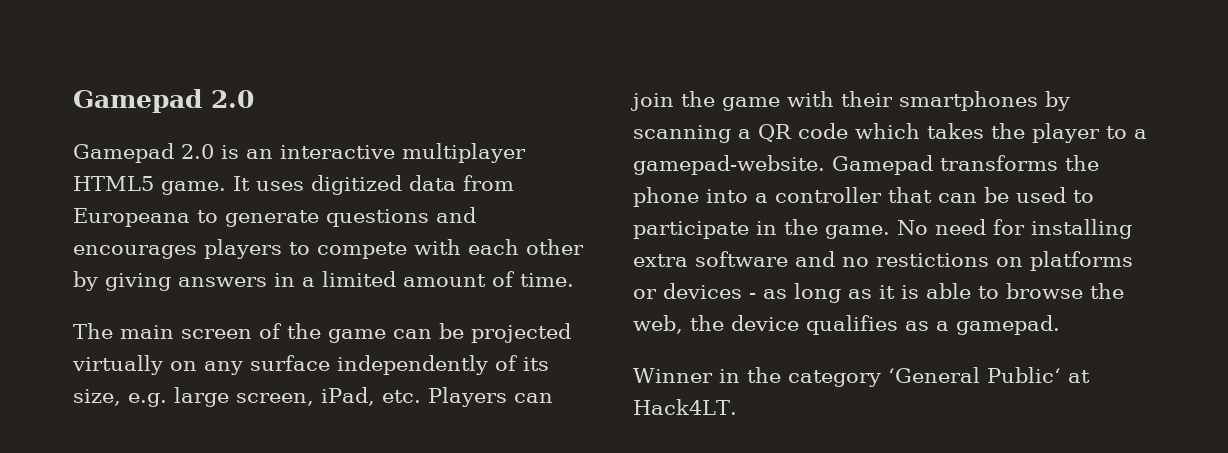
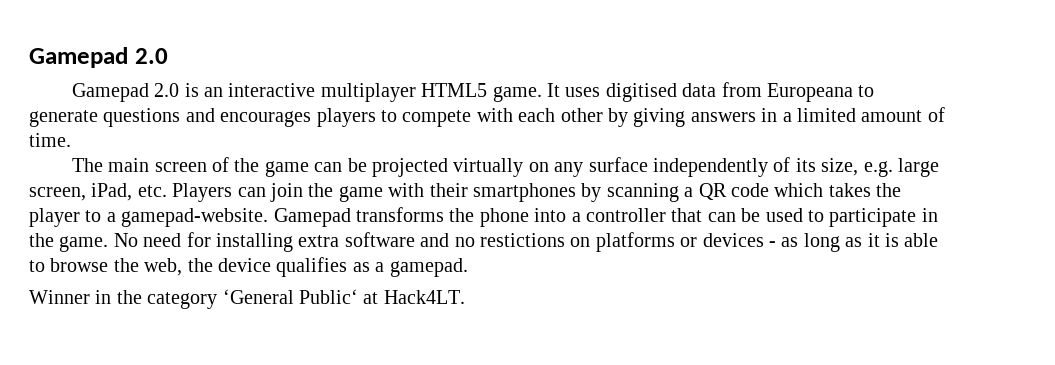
[311,175,402,195] digitized -> [605,83,677,102] digitised

